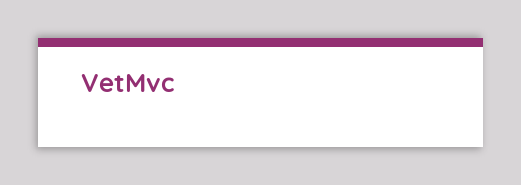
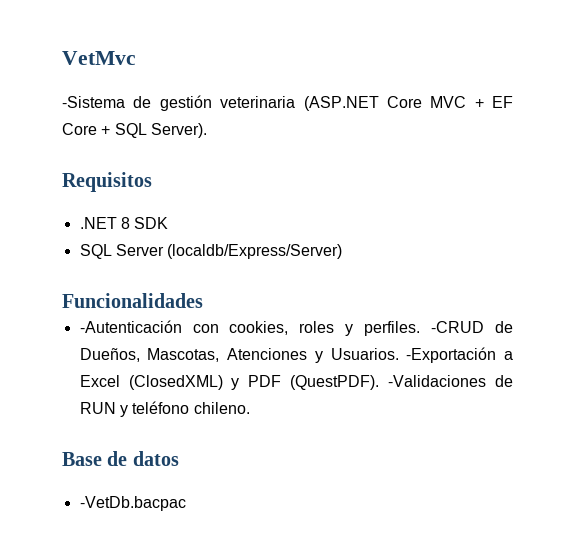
(174, 83) none -> [62,95,513,111] [62,123,207,138] [62,172,152,192] [79,217,169,229] [79,244,343,259] [62,293,203,308] [79,320,513,336] [79,347,513,363] [79,375,513,390] [79,401,250,417] [62,451,179,466] [79,496,186,511] // -Sistema de gestión veterinaria (ASP.NET Core MVC + EF Core + SQL Server). // Requisitos // .NET 8 SDK // SQL Server (localdb/Express/Server) // Funcionalidades // -Autenticación con cookies, roles y perfiles. -CRUD de Dueños, Mascotas, Atenciones y Usuarios. -Exportación a Excel (ClosedXML) y PDF (QuestPDF). -Validaciones de RUN y teléfono chileno. // Base de datos // -VetDb.bacpac

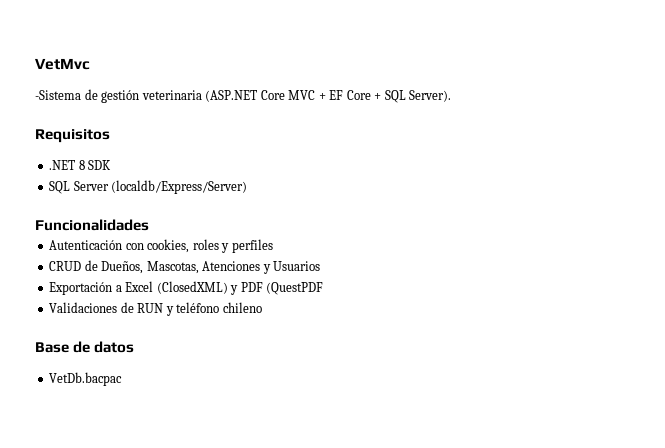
[79,320,182,333] -Autenticación -> [49,240,123,250] Autenticación
[364,321,485,336] perfiles. -CRUD -> [231,239,273,253] [49,261,82,271] perfiles // CRUD
[330,347,497,363] Usuarios. -Exportación -> [273,261,321,271] [49,282,113,295] Usuarios // Exportación
[290,375,487,390] (QuestPDF). -Validaciones -> [266,282,324,295] [49,302,118,313] (QuestPDF // Validaciones
[193,402,250,414] chileno. -> [222,302,262,313] chileno
[79,496,186,511] -VetDb.bacpac -> [49,372,123,386] VetDb.bacpac

